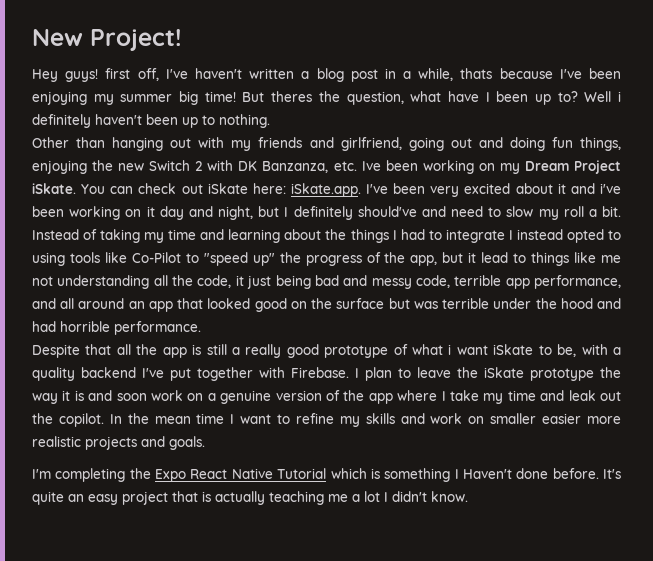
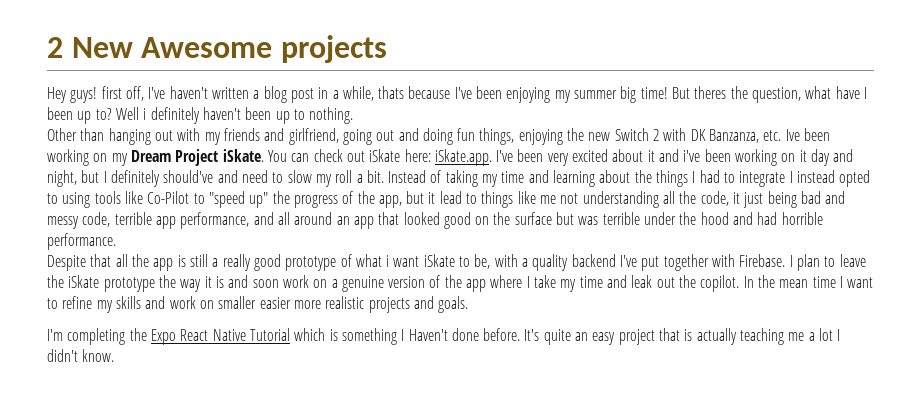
[32,29,182,51] New Project! -> [47,35,387,63] 2 New Awesome projects

